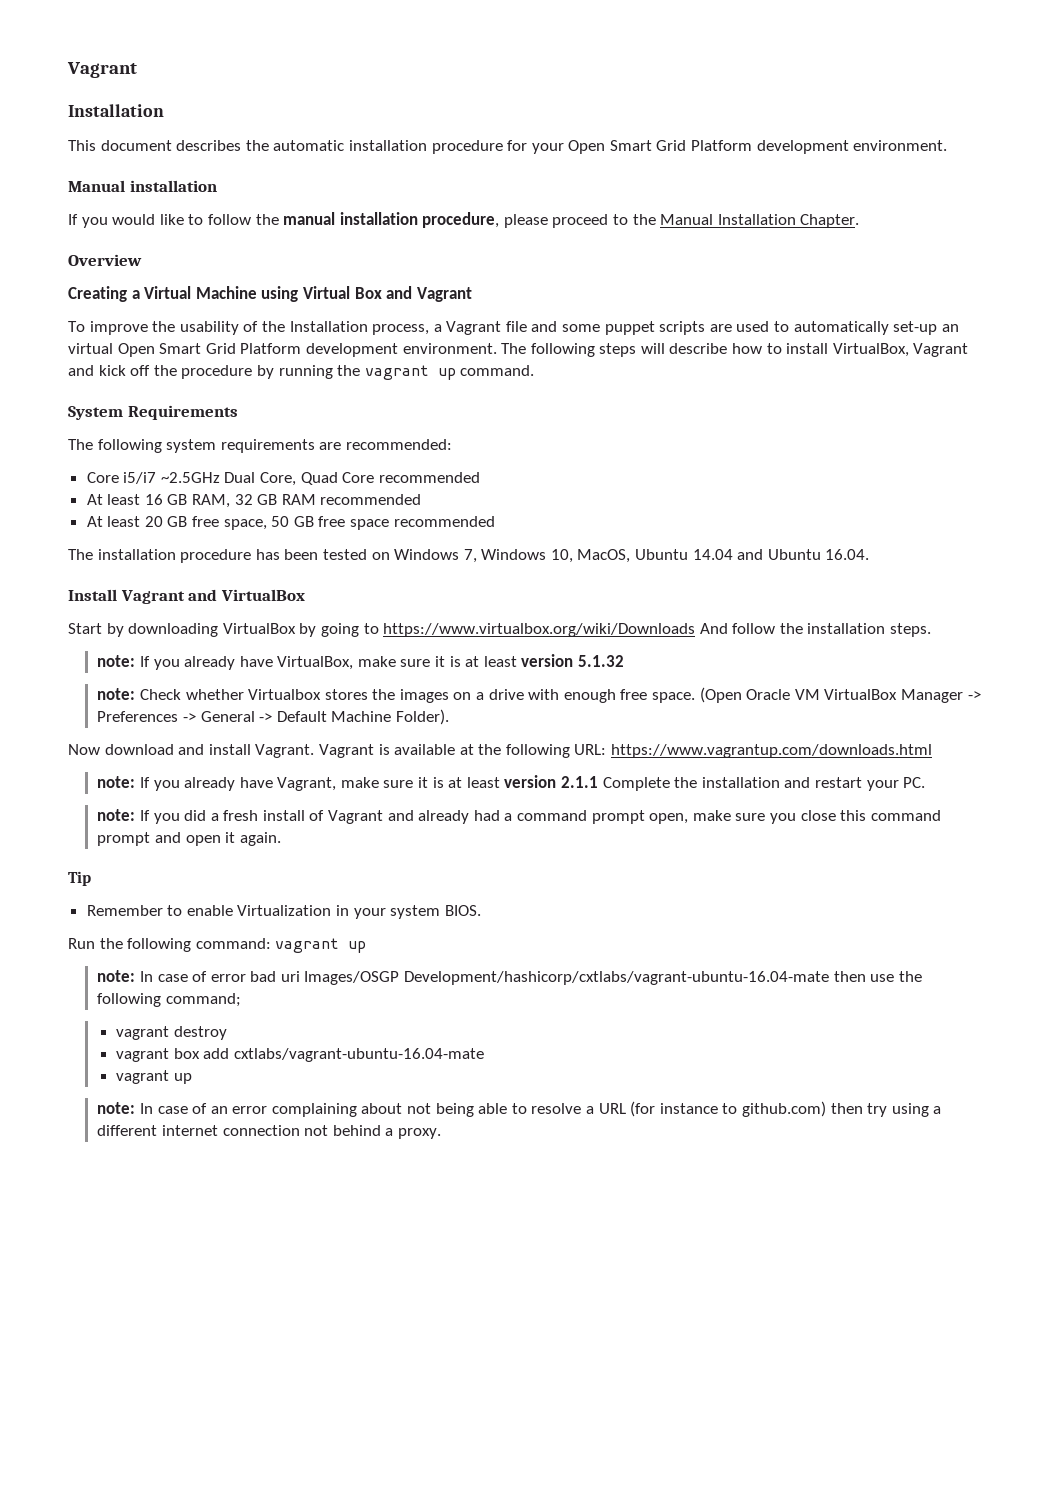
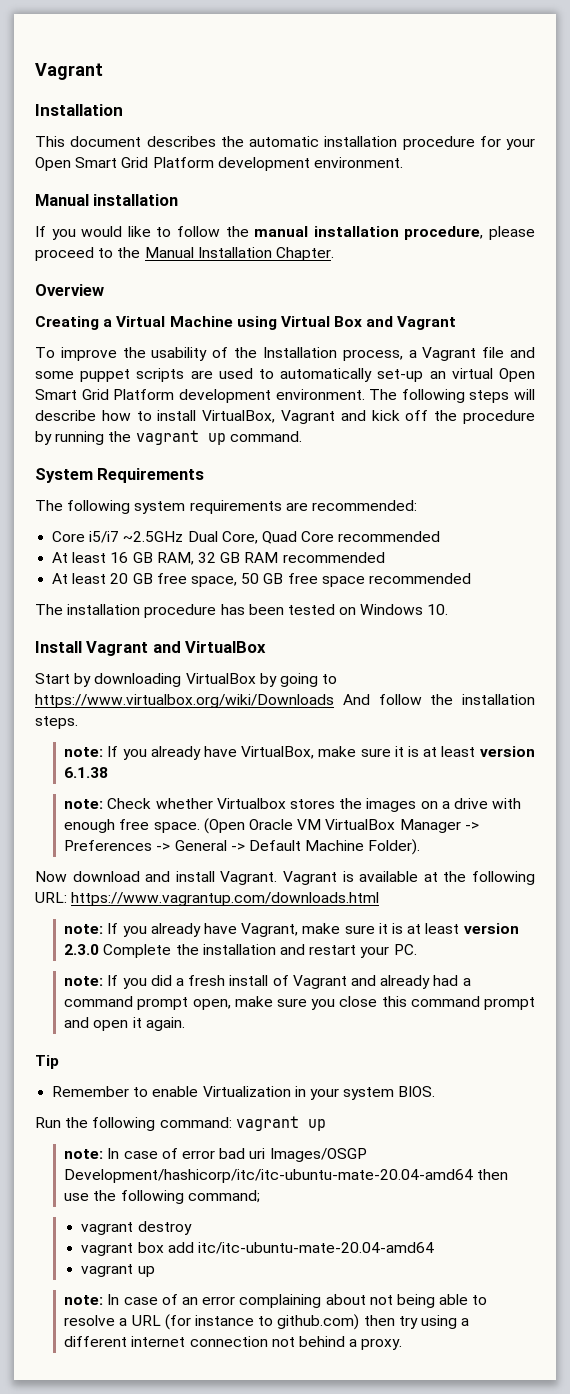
[463,549,870,563] 7, Windows 10, MacOS, Ubuntu 14.04 and Ubuntu 16.04. -> [427,604,449,615] 10.
[577,655,624,667] 5.1.32 -> [64,767,109,778] 6.1.38
[560,776,598,788] 2.1.1 -> [64,944,100,955] 2.3.0
[404,971,830,985] Development/hashicorp/cxtlabs/vagrant-ubuntu-16.04-mate -> [64,1169,474,1183] Development/hashicorp/itc/itc-ubuntu-mate-20.04-amd64
[233,1048,484,1062] cxtlabs/vagrant-ubuntu-16.04-mate -> [197,1242,434,1254] itc/itc-ubuntu-mate-20.04-amd64

